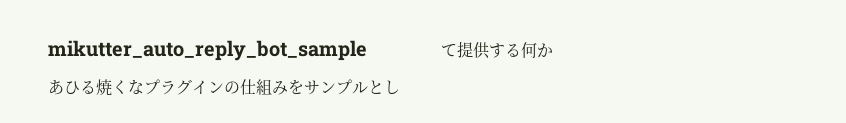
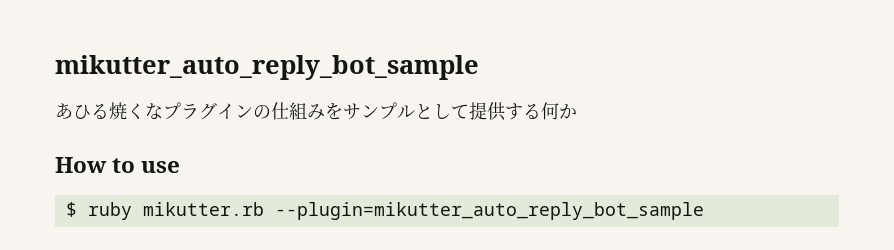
(553, 50) none -> [55,157,181,173] [65,202,704,220] // How to use // $ ruby mikutter.rb --plugin=mikutter_auto_reply_bot_sample

